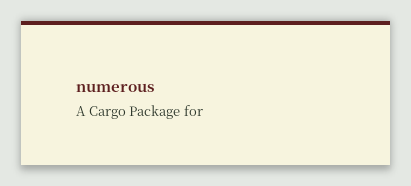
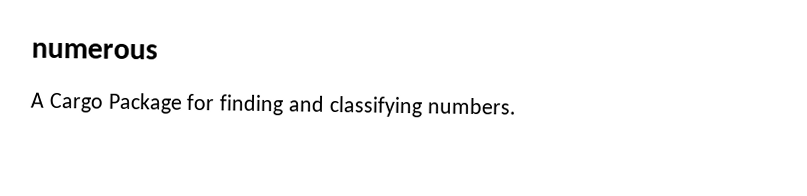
(203, 110) none -> [219,94,517,118] finding and classifying numbers.

